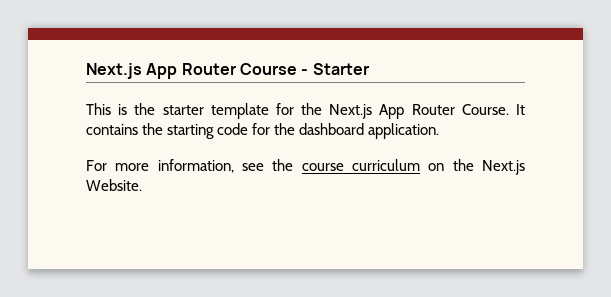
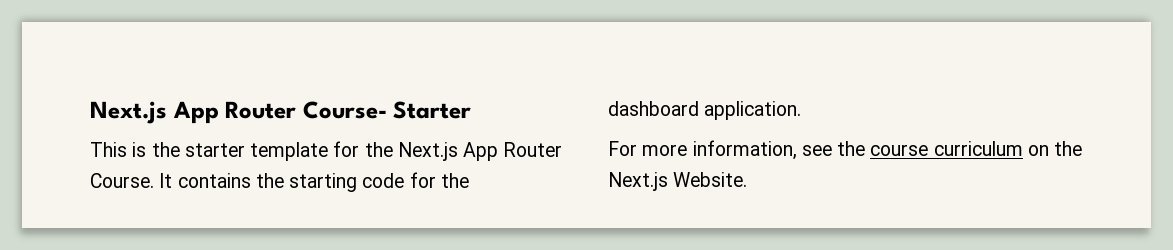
[86,63,309,79] Next.js App Router Course - -> [90,101,387,124] Next.js App Router Course-

